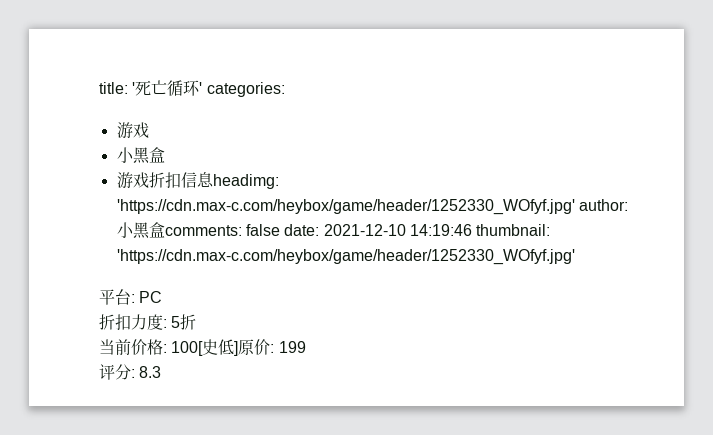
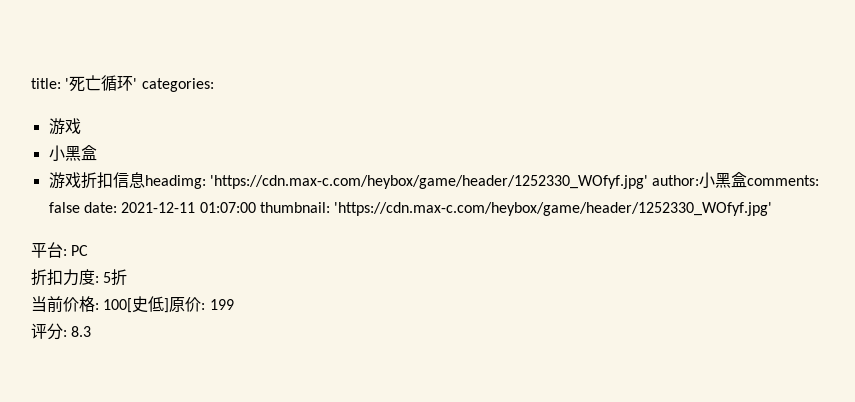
[323,224,472,236] 2021-12-10 14:19:46 -> [121,202,256,213] 2021-12-11 01:07:00

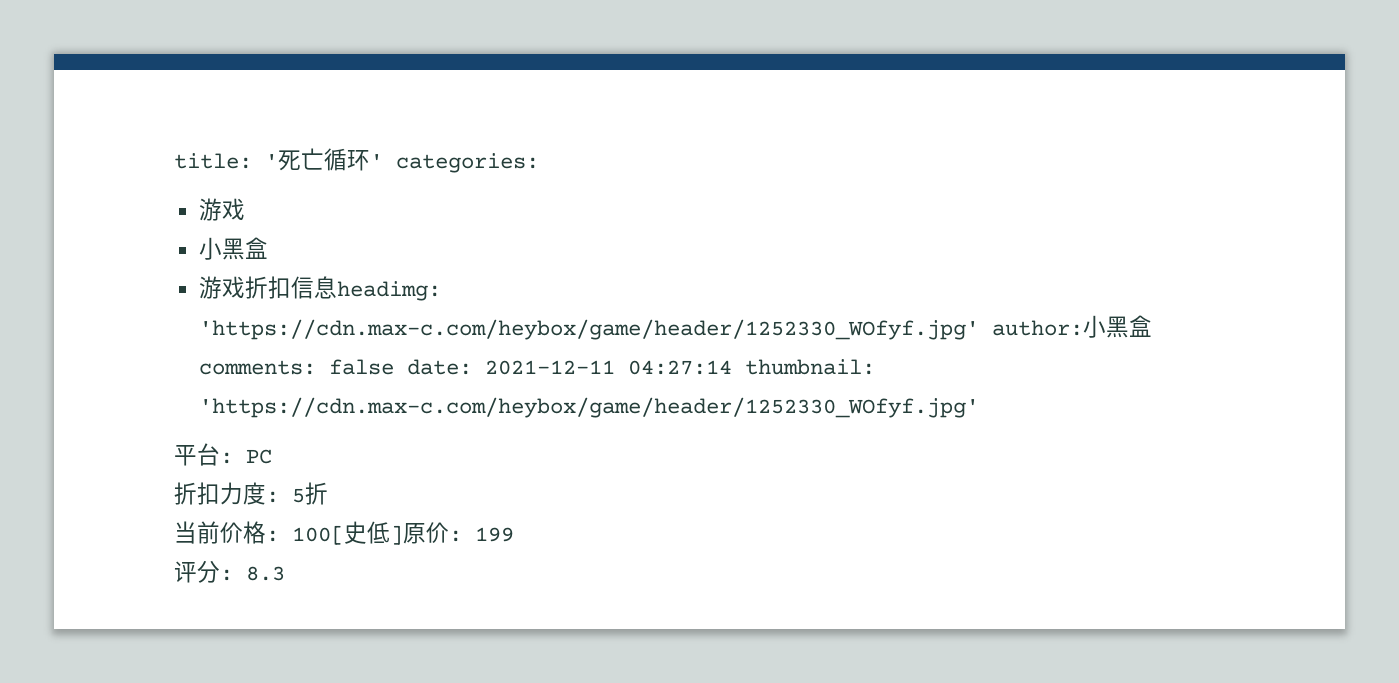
[199,202,256,213] 01:07:00 -> [627,360,732,375] 04:27:14

